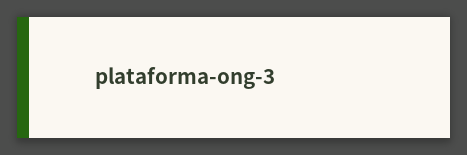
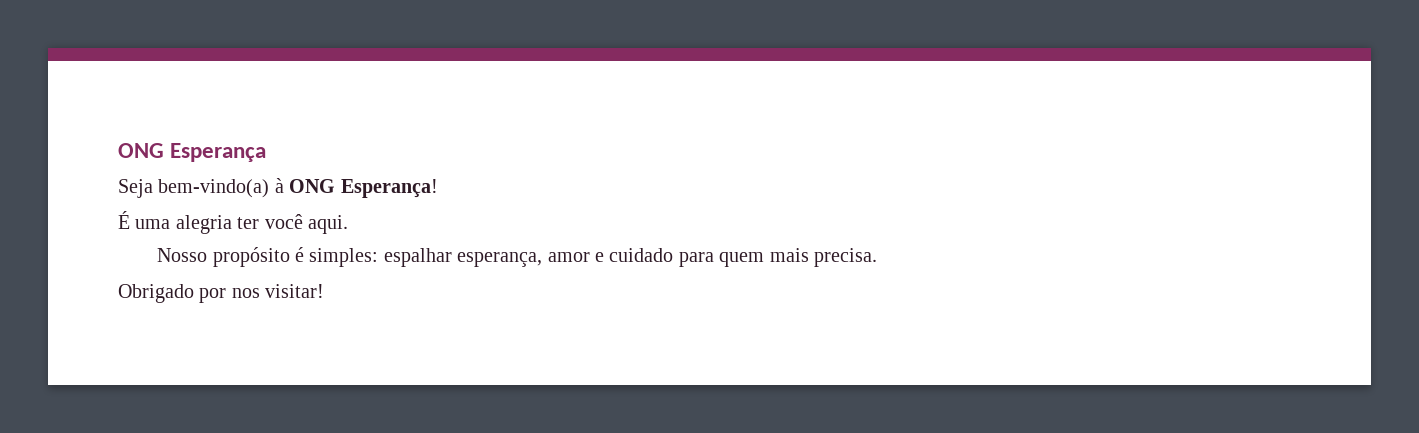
[95,67,275,89] plataforma-ong-3 -> [118,143,267,162] [118,178,438,198] [118,211,348,234] [157,247,878,267] [118,284,325,303] ONG Esperança // Seja bem-vindo(a) à ONG Esperança! // É uma alegria ter você aqui. // Nosso propósito é simples: espalhar esperança, amor e cuidado para quem mais precisa. // Obrigado por nos visitar!

